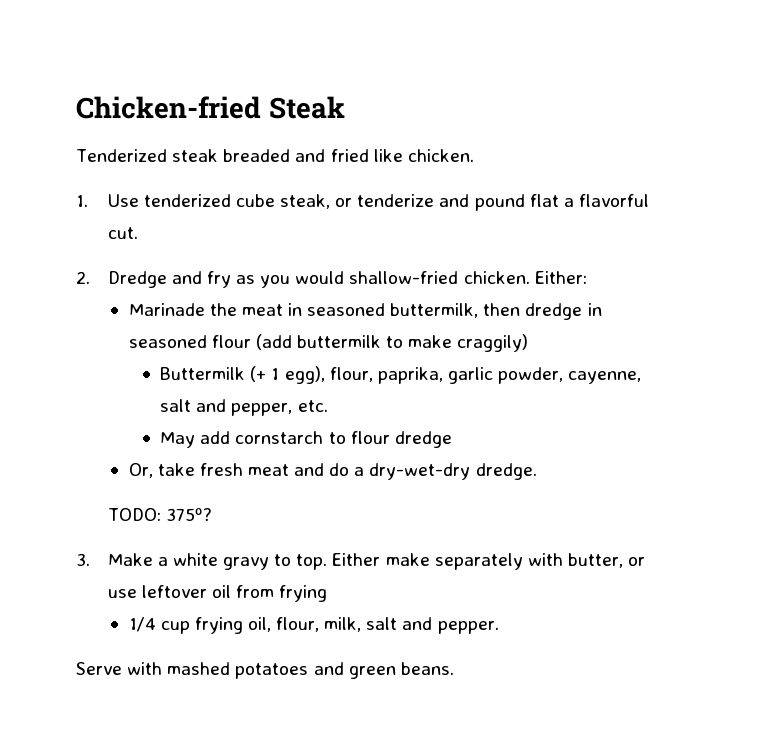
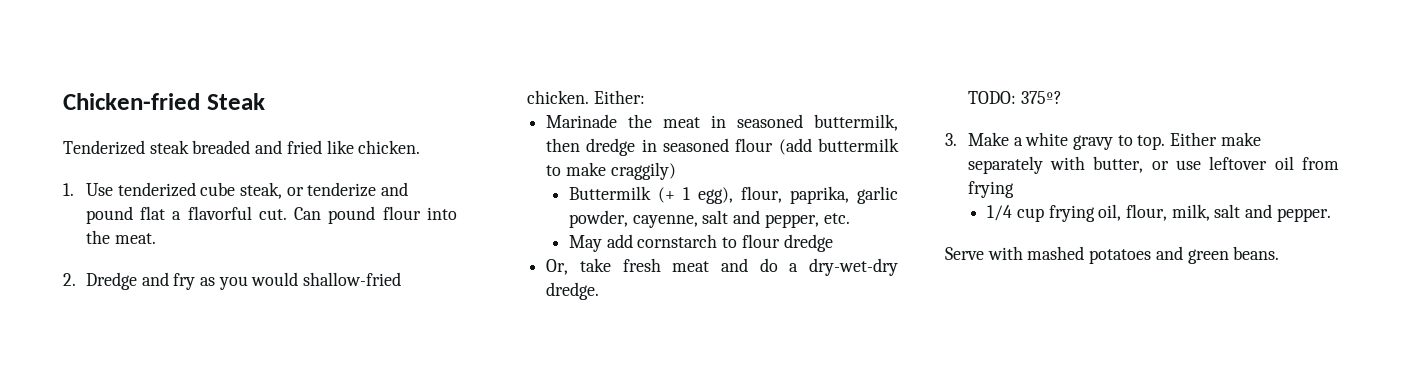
(138, 233) none -> [294,206,457,224] [85,230,156,244] Can pound flour into the meat.

